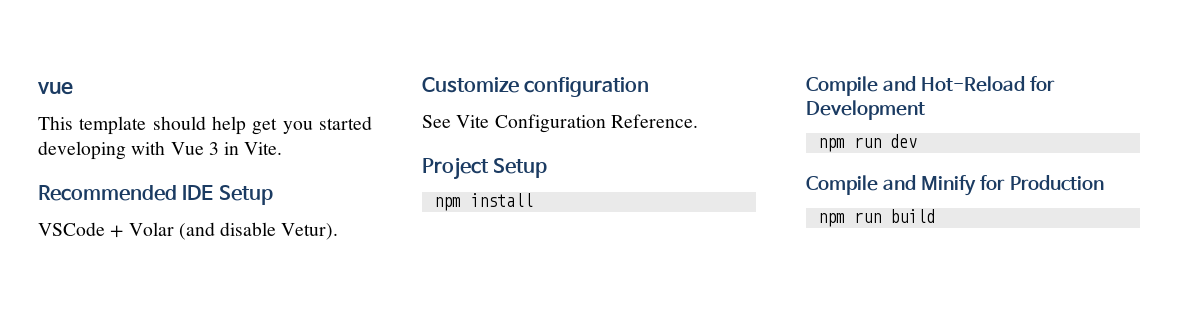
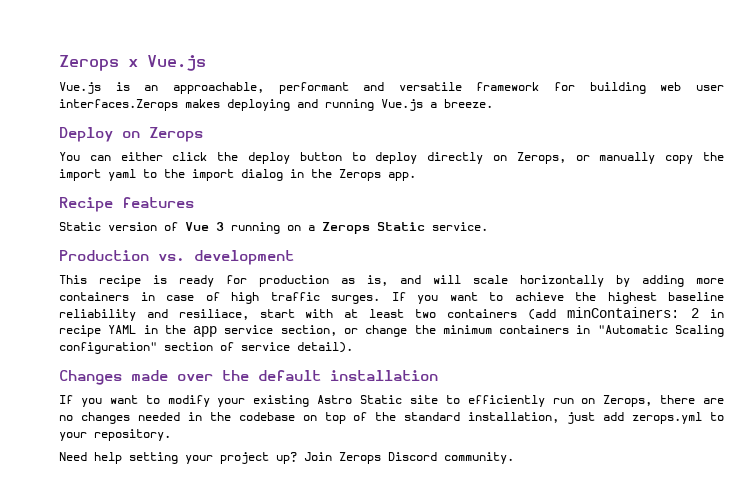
[37,82,73,95] [38,116,372,135] [38,141,283,160] [38,185,273,205] [38,222,339,240] [422,77,650,97] [422,114,698,133] [422,157,548,180] [433,193,533,211] [806,76,1056,96] [806,100,925,120] [817,134,917,152] [806,175,1104,196] [817,209,935,227] vue // This template should help get you started developing with Vue 3 in Vite. // Recommended IDE Setup // VSCode + Volar (and disable Vetur). // Customize configuration // See Vite Configuration Reference. // Project Setup // npm install // Compile and Hot-Reload for Development // npm run dev // Compile and Minify for Production // npm run build -> [59,55,206,71] [59,82,724,94] [59,99,493,111] [59,127,203,142] [59,152,724,164] [59,169,416,181] [59,197,194,212] [59,222,488,234] [59,250,294,265] [59,275,724,287] [59,292,724,304] [59,307,724,321] [59,325,724,337] [59,342,353,354] [59,370,438,385] [59,395,724,407] [59,412,724,424] [59,429,171,441] [59,452,514,464] Zerops x Vue.js // Vue.js is an approachable, performant and versatile framework for building web user interfaces.Zerops makes deploying and running Vue.js a breeze. // Deploy on Zerops // You can either click the deploy button to deploy directly on Zerops, or manually copy the import yaml to the import dialog in the Zerops app. // Recipe features // Static version of Vue 3 running on a Zerops Static service. // Production vs. development // This recipe is ready for production as is, and will scale horizontally by adding more containers in case of high traffic surges. If you want to achieve the highest baseline reliability and resiliace, start with at least two containers (add minContainers: 2 in recipe YAML in the app service section, or change the minimum containers in "Automatic Scaling configuration" section of service detail). // Changes made over the default installation // If you want to modify your existing Astro Static site to efficiently run on Zerops, there are no changes needed in the codebase on top of the standard installation, just add zerops.yml to your repository. // Need help setting your project up? Join Zerops Discord community.

